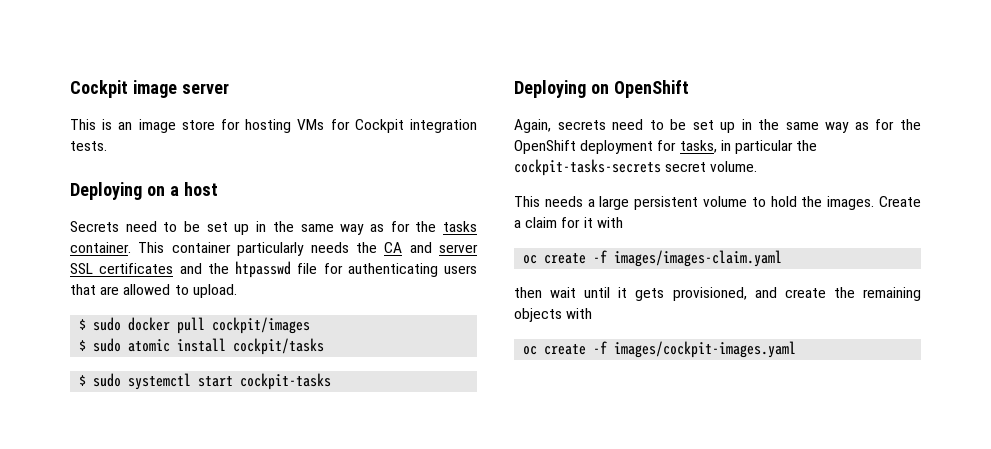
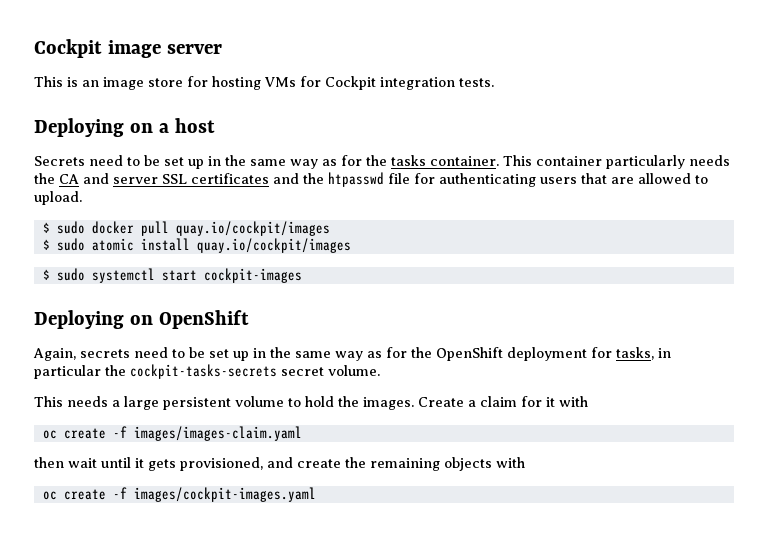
[212,317,311,334] cockpit/images -> [175,221,330,236] quay.io/cockpit/images
[233,338,325,355] cockpit/tasks -> [196,238,351,253] quay.io/cockpit/images
[240,373,332,390] cockpit-tasks -> [203,268,302,283] cockpit-images

